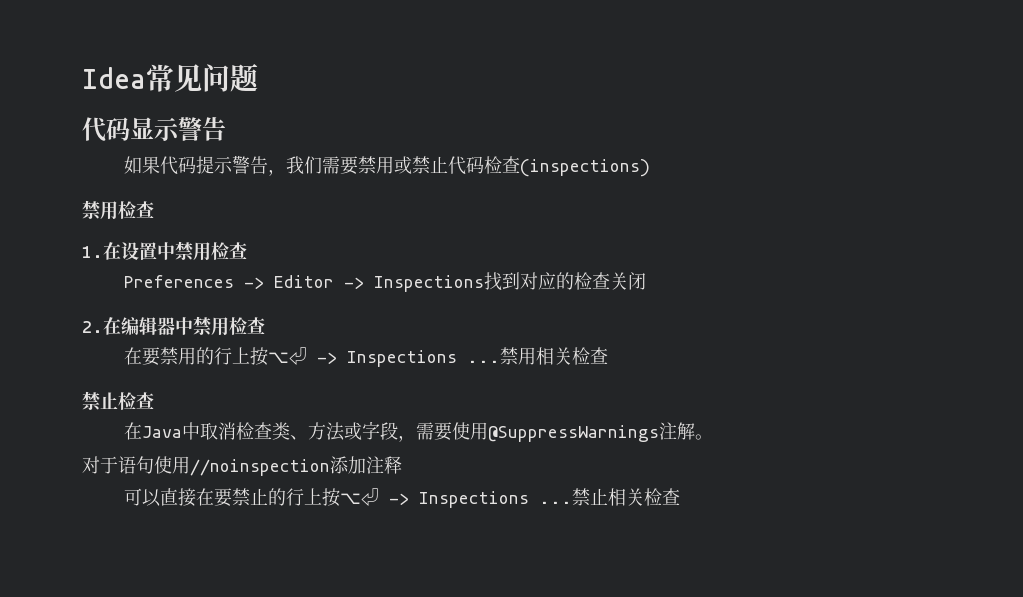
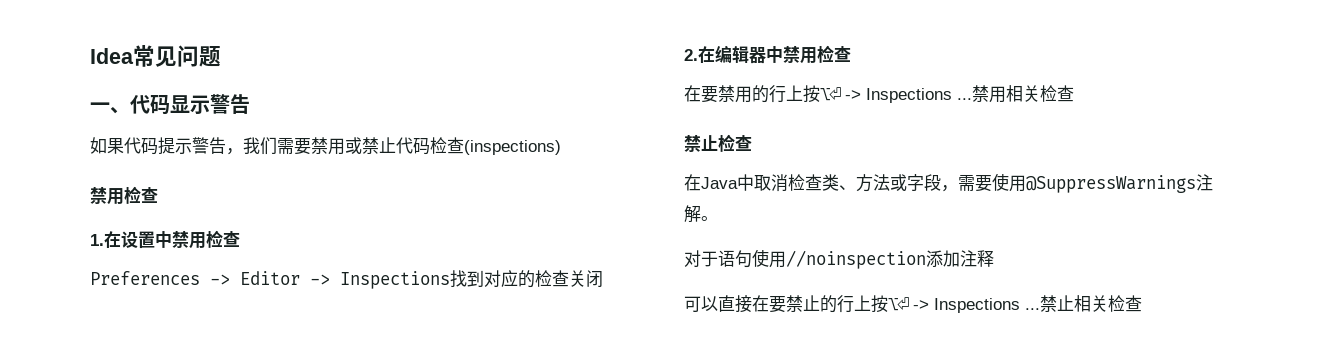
(258, 77) none -> [90,102,130,114] 一、

